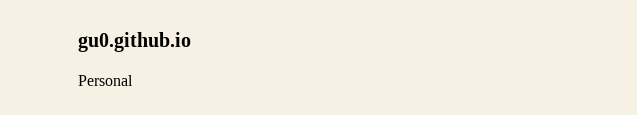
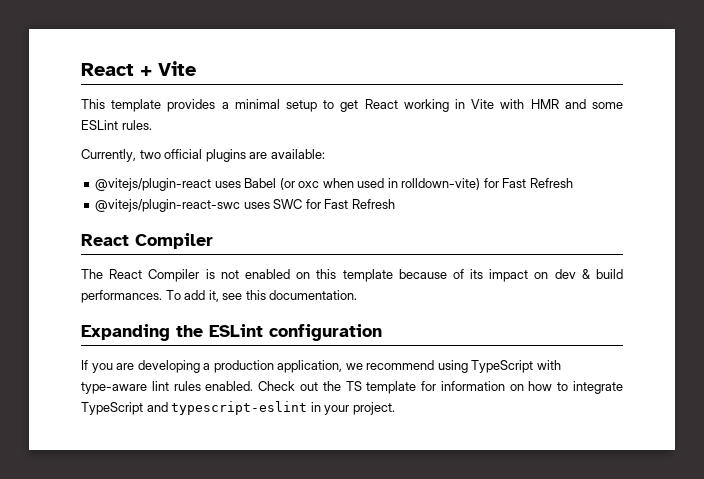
[78,32,191,52] [78,75,133,86] gu0.github.io // Personal -> [81,61,196,76] [81,99,623,112] [81,120,152,130] [81,149,325,162] [95,178,573,191] [95,199,395,212] [81,233,213,249] [81,269,623,282] [81,290,358,303] [81,324,382,341] [81,360,561,373] [81,381,623,394] [81,401,395,415] React + Vite // This template provides a minimal setup to get React working in Vite with HMR and some ESLint rules. // Currently, two official plugins are available: // @vitejs/plugin-react uses Babel (or oxc when used in rolldown-vite) for Fast Refresh // @vitejs/plugin-react-swc uses SWC for Fast Refresh // React Compiler // The React Compiler is not enabled on this template because of its impact on dev & build performances. To add it, see this documentation. // Expanding the ESLint configuration // If you are developing a production application, we recommend using TypeScript with type-aware lint rules enabled. Check out the TS template for information on how to integrate TypeScript and typescript-eslint in your project.

